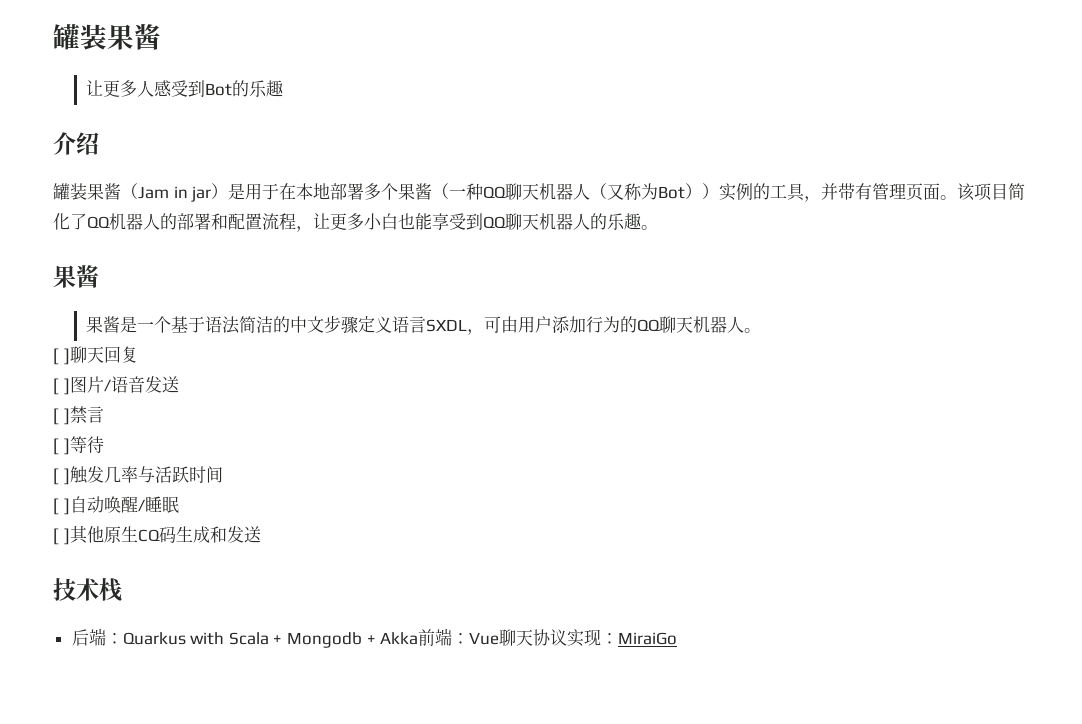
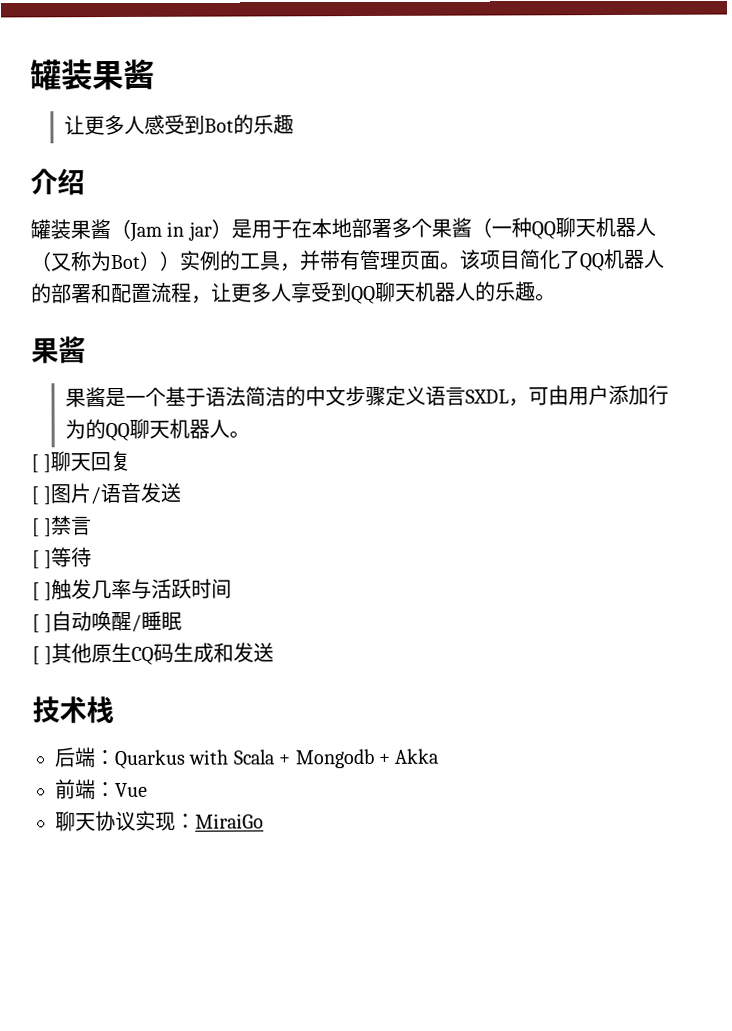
[364,213,432,230] 小白也能 -> [271,283,292,302] 人
(419, 638) none -> (439, 756) //
(500, 638) none -> (148, 790) //

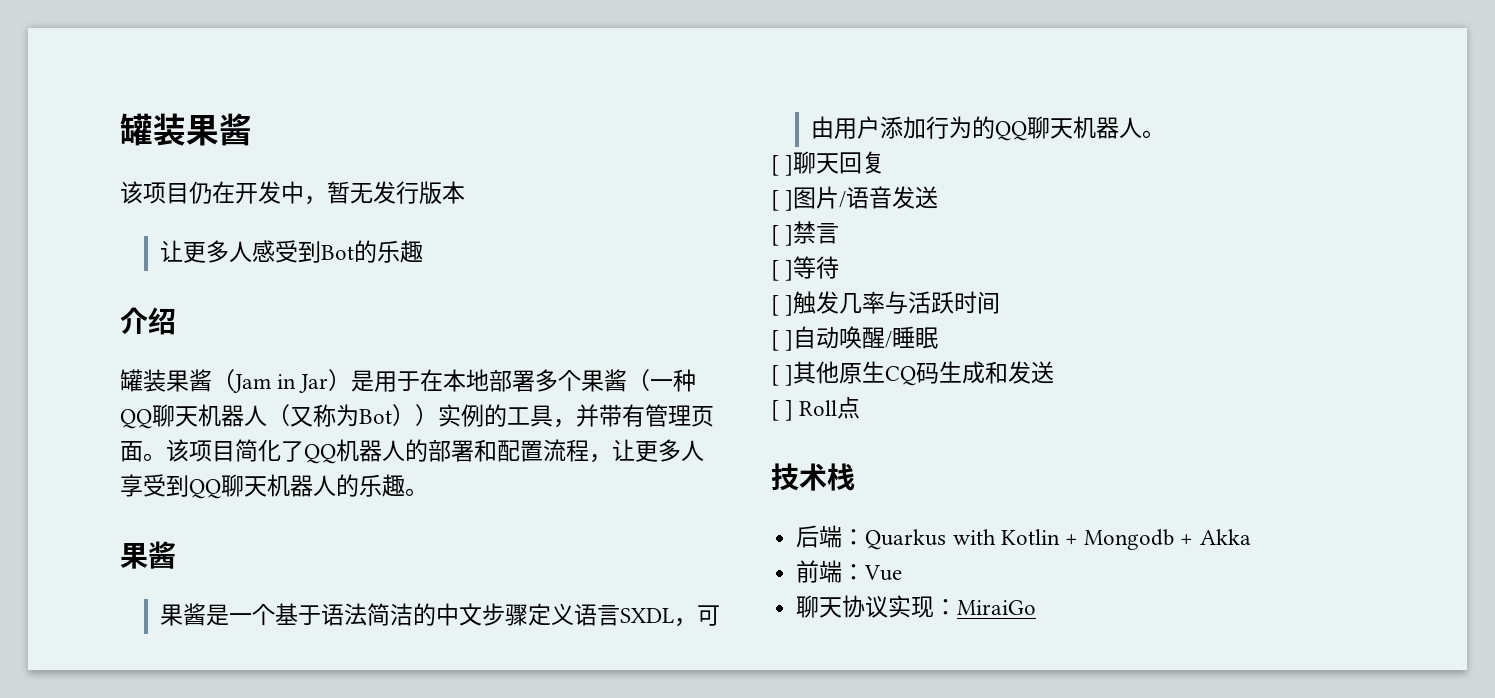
[30,58,155,91] 罐装果酱 -> [120,113,252,146] [120,181,465,205] 罐装果酱 // 该项目仍在开发中，暂无发行版本
[187,221,212,241] jar -> [299,374,329,393] Jar
(275, 652) none -> [771,396,861,421] // [ ] Roll点
[232,749,274,765] Scala -> [1000,529,1060,545] Kotlin

